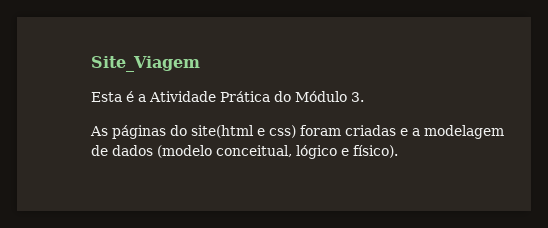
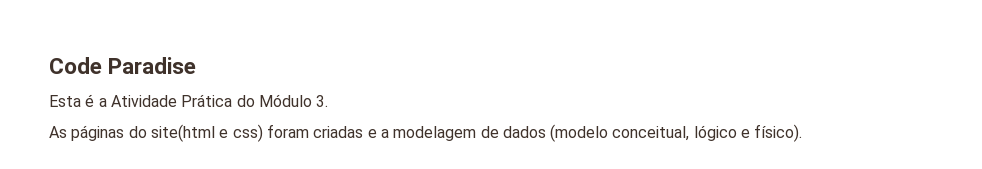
[91,56,200,72] Site_Viagem -> [49,57,197,74] Code Paradise

